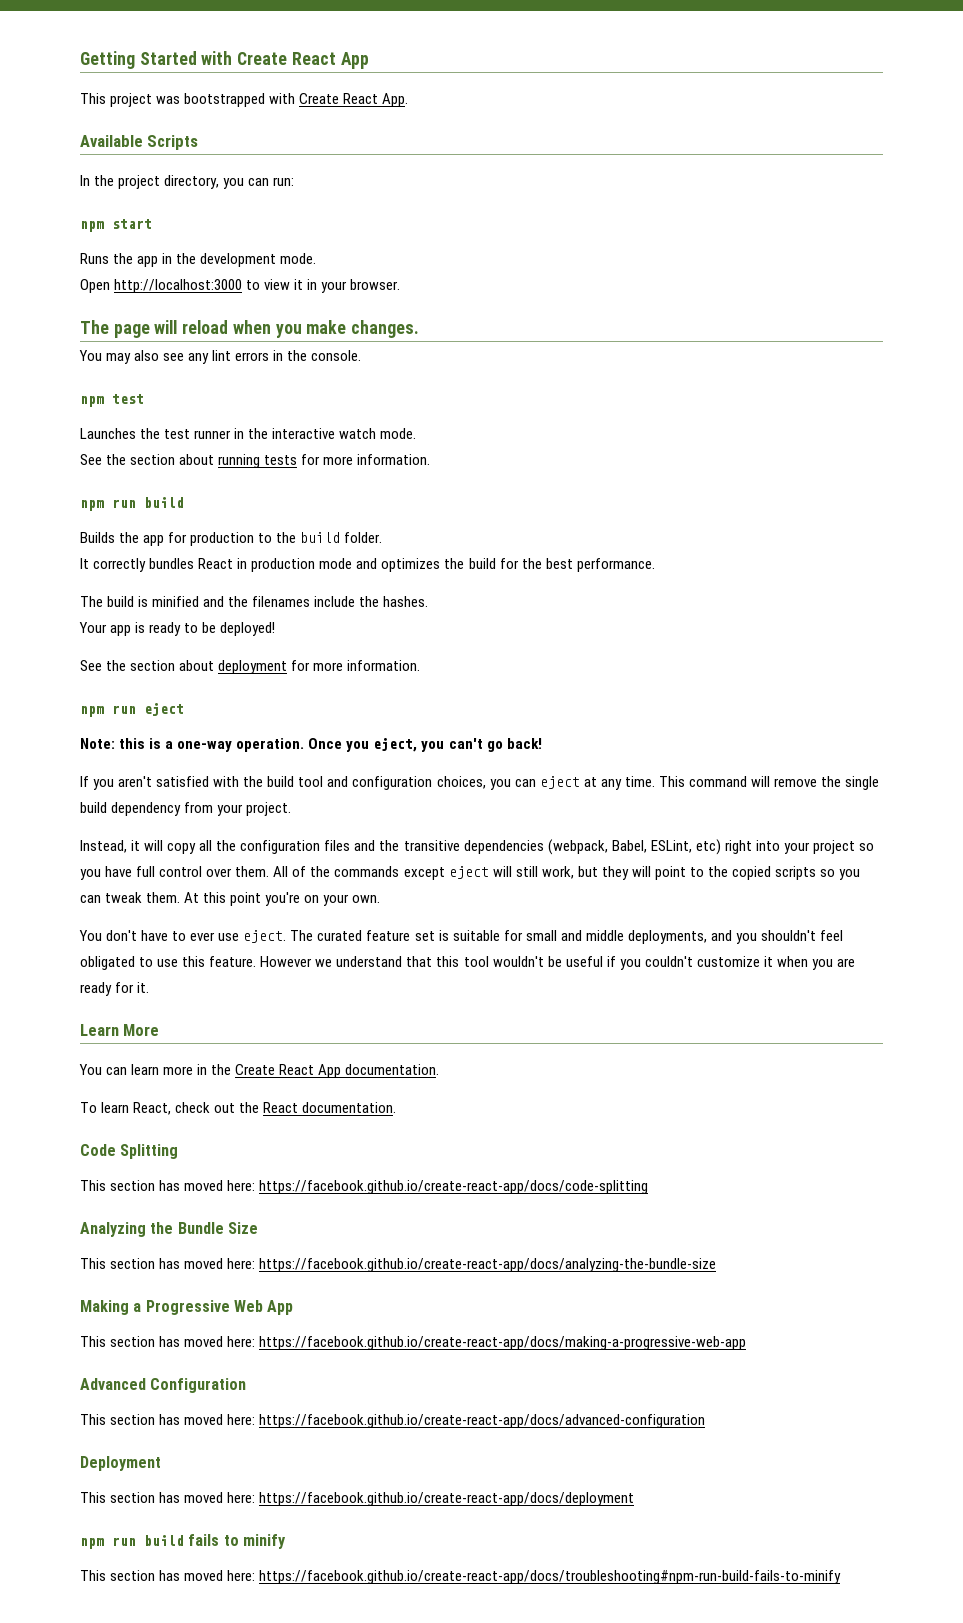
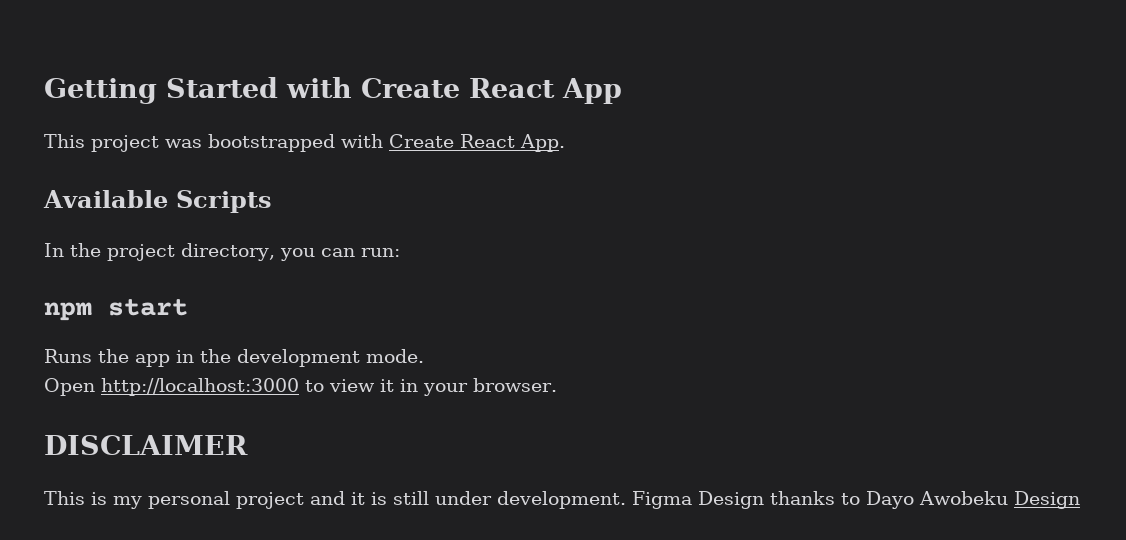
[80,320,420,338] [79,350,362,364] [80,394,144,407] [80,428,417,439] [80,454,431,468] [80,497,184,511] [80,532,383,546] [80,558,655,572] [80,596,429,607] [79,622,276,636] [80,660,421,674] [80,703,184,717] [80,738,542,752] [80,776,880,790] [80,802,292,816] [80,839,874,855] [80,866,861,880] [80,892,381,906] [79,930,844,944] [80,956,856,970] [80,982,150,996] [80,1024,160,1036] [79,1064,440,1078] [80,1102,397,1115] [80,1144,179,1159] [80,1180,649,1194] [80,1222,258,1237] [80,1258,717,1272] [80,1300,294,1315] [80,1336,747,1350] [80,1378,247,1393] [80,1414,706,1428] [80,1456,161,1471] [80,1492,635,1506] [80,1534,286,1549] [80,1570,842,1584] The page will reload when you make changes. // You may also see any lint errors in the console. // npm test // Launches the test runner in the interactive watch mode. // See the section about running tests for more information. // npm run build // Builds the app for production to the build folder. // It correctly bundles React in production mode and optimizes the build for the best performance. // The build is minified and the filenames include the hashes. // Your app is ready to be deployed! // See the section about deployment for more information. // npm run eject // Note: this is a one-way operation. Once you eject, you can't go back! // If you aren't satisfied with the build tool and configuration choices, you can eject at any time. This command will remove the single build dependency from your project. // Instead, it will copy all the configuration files and the transitive dependencies (webpack, Babel, ESLint, etc) right into your project so you have full control over them. All of the commands except eject will still work, but they will point to the copied scripts so you can tweak them. At this point you're on your own. // You don't have to ever use eject. The curated feature set is suitable for small and middle deployments, and you shouldn't feel obligated to use this feature. However we understand that this tool wouldn't be useful if you couldn't customize it when you are ready for it. // Learn More // You can learn more in the Create React App documentation. // To learn React, check out the React documentation. // Code Splitting // This section has moved here: https://facebook.github.io/create-react-app/docs/code-splitting // Analyzing the Bundle Size // This section has moved here: https://facebook.github.io/create-react-app/docs/analyzing-the-bundle-size // Making a Progressive Web App // This section has moved here: https://facebook.github.io/create-react-app/docs/making-a-progressive-web-app // Advanced Configuration // This section has moved here: https://facebook.github.io/create-react-app/docs/advanced-configuration // Deployment // This section has moved here: https://facebook.github.io/create-react-app/docs/deployment // npm run build fails to minify // This section has moved here: https://facebook.github.io/create-react-app/docs/troubleshooting#npm-run-build-fails-to-minify -> [44,435,248,455] [44,491,1080,509] DISCLAIMER // This is my personal project and it is still under development. Figma Design thanks to Dayo Awobeku Design

